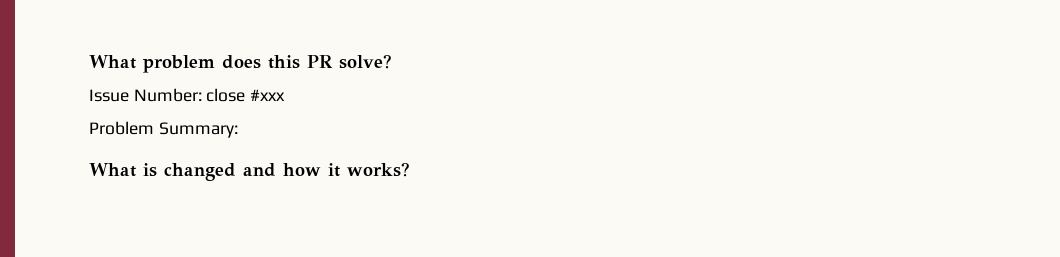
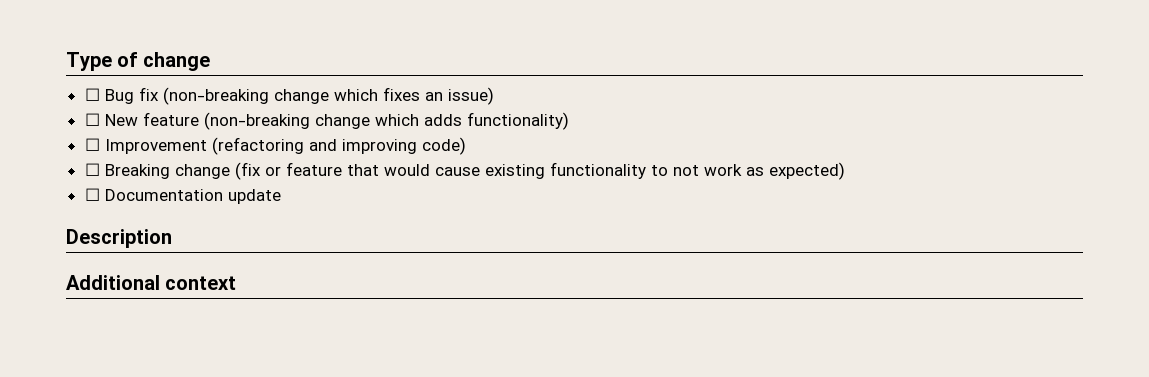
[89,54,392,73] [89,88,286,102] [89,121,238,138] [89,162,410,181] What problem does this PR solve? // Issue Number: close #xxx // Problem Summary: // What is changed and how it works? -> [66,52,210,71] [84,87,494,105] [84,112,569,130] [84,137,466,155] [84,162,845,180] [84,188,281,204] [66,229,172,248] [66,275,237,290] Type of change // ☐ Bug fix (non-breaking change which fixes an issue) // ☐ New feature (non-breaking change which adds functionality) // ☐ Improvement (refactoring and improving code) // ☐ Breaking change (fix or feature that would cause existing functionality to not work as expected) // ☐ Documentation update // Description // Additional context

